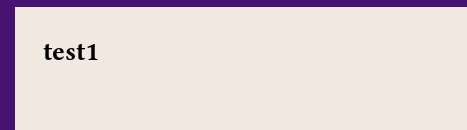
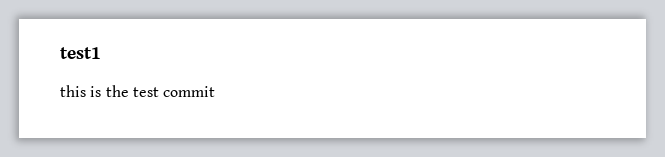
(99, 51) none -> [60,85,216,97] // this is the test commit

